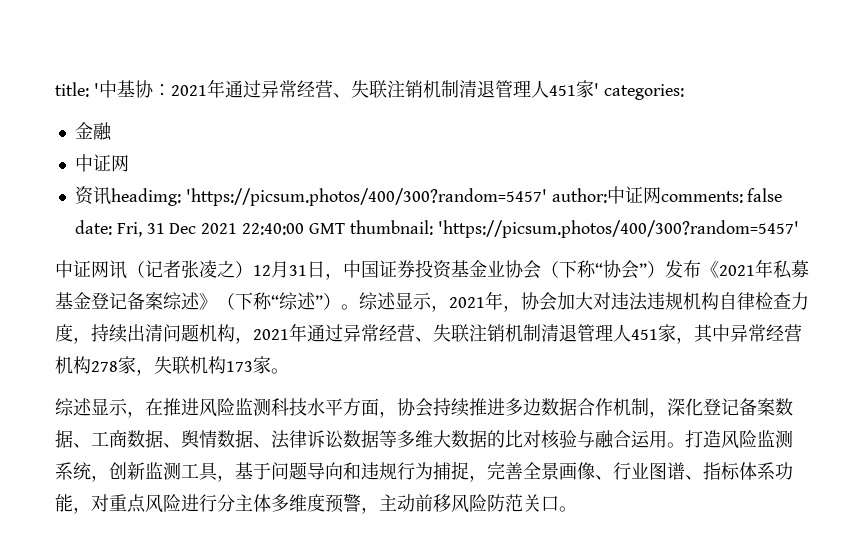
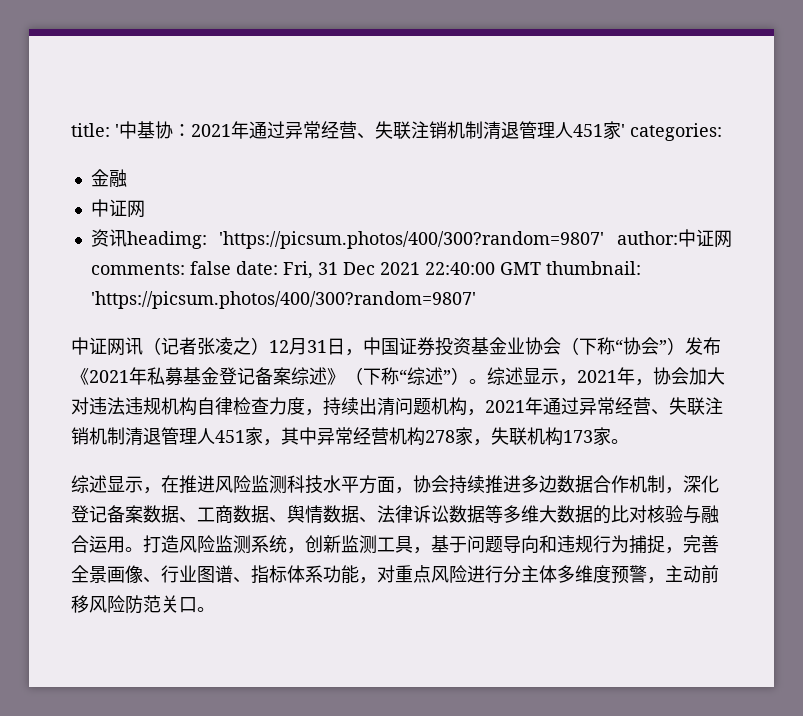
[185,188,547,206] 'https://picsum.photos/400/300?random=5457' -> [219,231,605,249] 'https://picsum.photos/400/300?random=9807'
[437,220,799,238] 'https://picsum.photos/400/300?random=5457' -> [90,291,476,309] 'https://picsum.photos/400/300?random=9807'

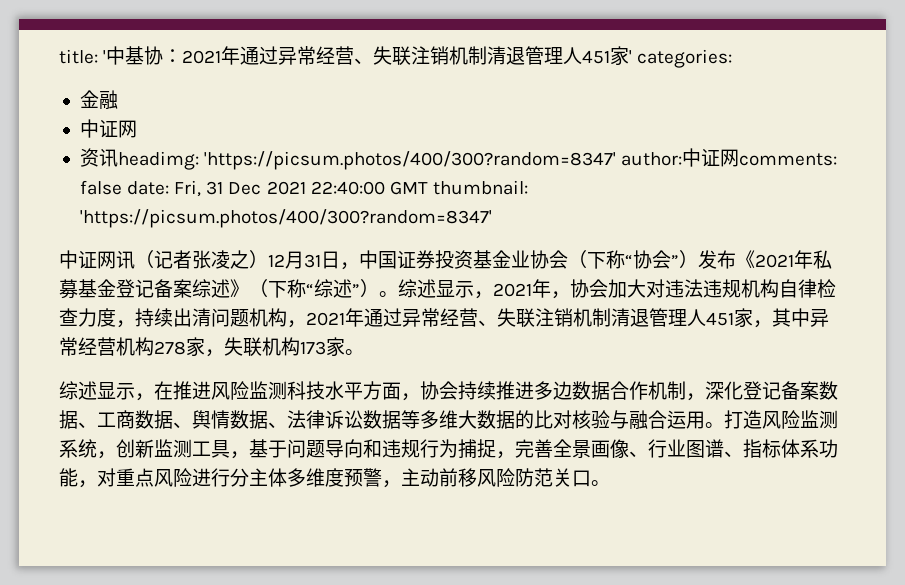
[219,231,605,249] 'https://picsum.photos/400/300?random=9807' -> [204,151,617,170] 'https://picsum.photos/400/300?random=8347'
[90,291,476,309] 'https://picsum.photos/400/300?random=9807' -> [79,209,492,228] 'https://picsum.photos/400/300?random=8347'

